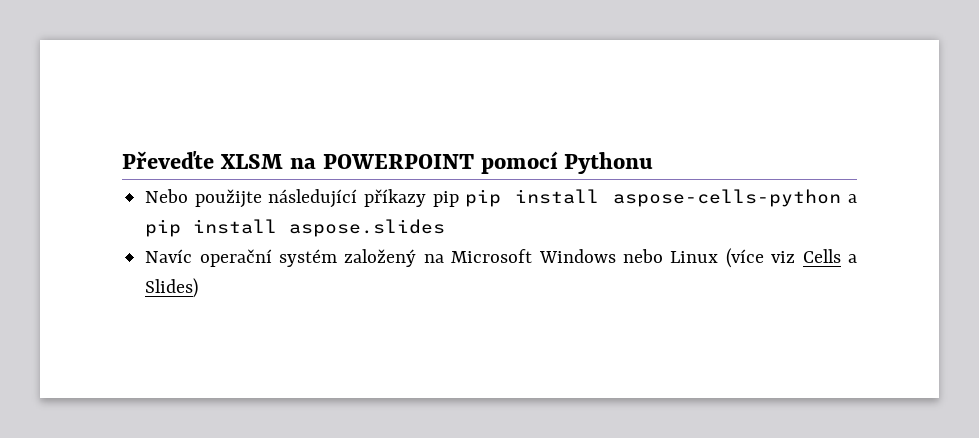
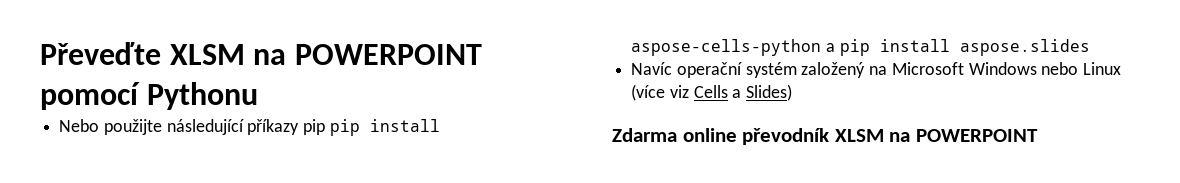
(199, 288) none -> [612,128,1038,145] // Zdarma online převodník XLSM na POWERPOINT

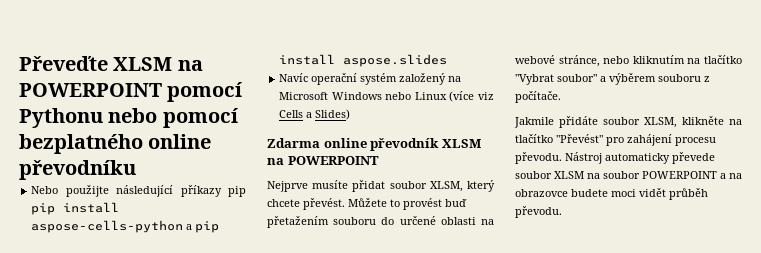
(258, 96) none -> [108,108,239,128] [19,134,212,154] [19,160,136,180] nebo pomocí bezplatného online převodníku
(1038, 135) none -> [267,180,495,192] [267,198,467,210] [267,216,494,228] [515,55,742,67] [515,73,710,85] [515,91,561,103] [514,116,742,128] [515,134,716,146] [515,152,715,164] [515,171,742,179] [515,188,708,200] [515,206,562,218] // Nejprve musíte přidat soubor XLSM, který chcete převést. Můžete to provést buď přetažením souboru do určené oblasti na webové stránce, nebo kliknutím na tlačítko "Vybrat soubor" a výběrem souboru z počítače. // Jakmile přidáte soubor XLSM, klikněte na tlačítko "Převést" pro zahájení procesu převodu. Nástroj automaticky převede soubor XLSM na soubor POWERPOINT a na obrazovce budete moci vidět průběh převodu.

